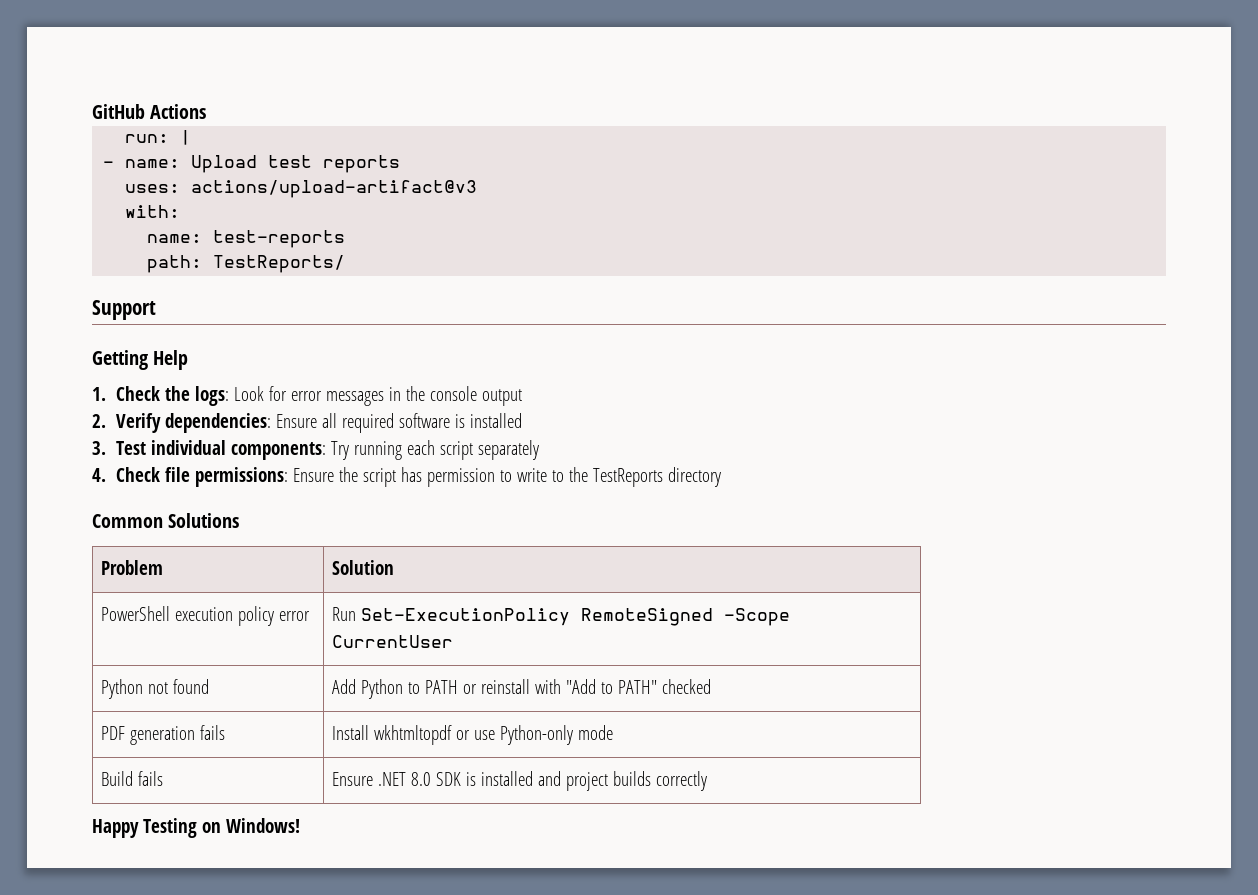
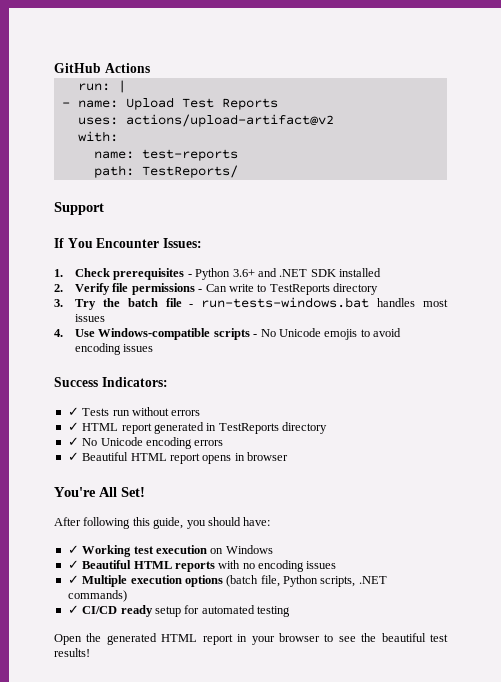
[268,155,401,173] test reports -> [181,98,278,110] Test Reports
[191,180,478,198] actions/upload-artifact@v3 -> [125,114,334,127] actions/upload-artifact@v2
[92,350,189,370] [92,386,522,406] [92,413,522,433] [92,440,539,460] [92,467,512,487] Getting Help // 1. Check the logs: Look for error messages in the console output // 2. Verify dependencies: Ensure all required software is installed // 3. Test individual components: Try running each script separately // 4. Check file permissions: Ensure the script has permission to -> [54,238,202,248] [54,268,382,280] [54,283,227,295] If You Encounter Issues: // 1. Check prerequisites - Python 3.6+ and .NET SDK installed // 2. Verify file permissions - Can
[568,467,721,487] [92,513,240,528] [101,560,164,575] [332,560,395,575] [101,606,310,626] [332,607,790,626] [332,635,454,648] [101,679,209,699] [332,679,711,699] [101,725,225,745] [332,725,613,745] [101,771,163,786] [332,771,707,791] [92,818,300,838] the TestReports directory // Common Solutions // Problem | Solution // PowerShell execution policy error | Run Set-ExecutionPolicy RemoteSigned -Scope CurrentUser // Python not found | Add Python to PATH or reinstall with "Add to PATH" checked // PDF generation fails | Install wkhtmltopdf or use Python-only mode // Build fails | Ensure .NET 8.0 SDK is installed and project builds correctly // Happy Testing on Windows! -> [269,283,379,295] [54,297,448,310] [75,314,106,322] [54,328,402,340] [75,343,154,355] [54,377,168,387] [67,407,201,416] [67,422,327,434] [67,437,224,449] [67,452,288,464] [54,487,145,497] [54,517,271,529] [67,545,273,557] [67,560,337,572] [67,575,387,587] [67,590,127,602] [67,605,290,617] [54,633,449,645] [54,648,90,657] TestReports directory // 3. Try the batch file - run-tests-windows.bat handles most issues // 4. Use Windows-compatible scripts - No Unicode emojis to avoid encoding issues // Success Indicators: // ✓ Tests run without errors // ✓ HTML report generated in TestReports directory // ✓ No Unicode encoding errors // ✓ Beautiful HTML report opens in browser // You're All Set! // After following this guide, you should have: // ✓ Working test execution on Windows // ✓ Beautiful HTML reports with no encoding issues // ✓ Multiple execution options (batch file, Python scripts, .NET commands) // ✓ CI/CD ready setup for automated testing // Open the generated HTML report in your browser to see the beautiful test results!

